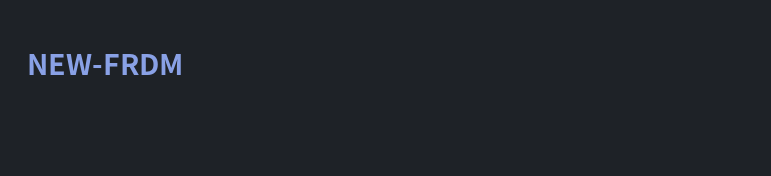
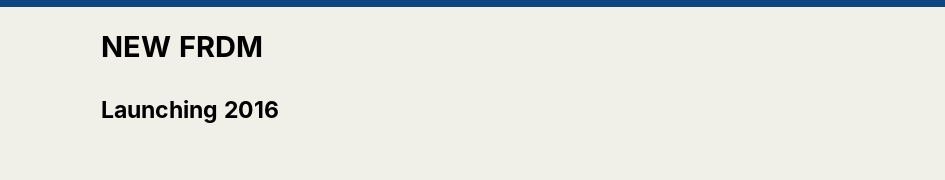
[27,54,183,75] NEW-FRDM -> [101,36,263,57] [101,100,280,123] NEW FRDM // Launching 2016

